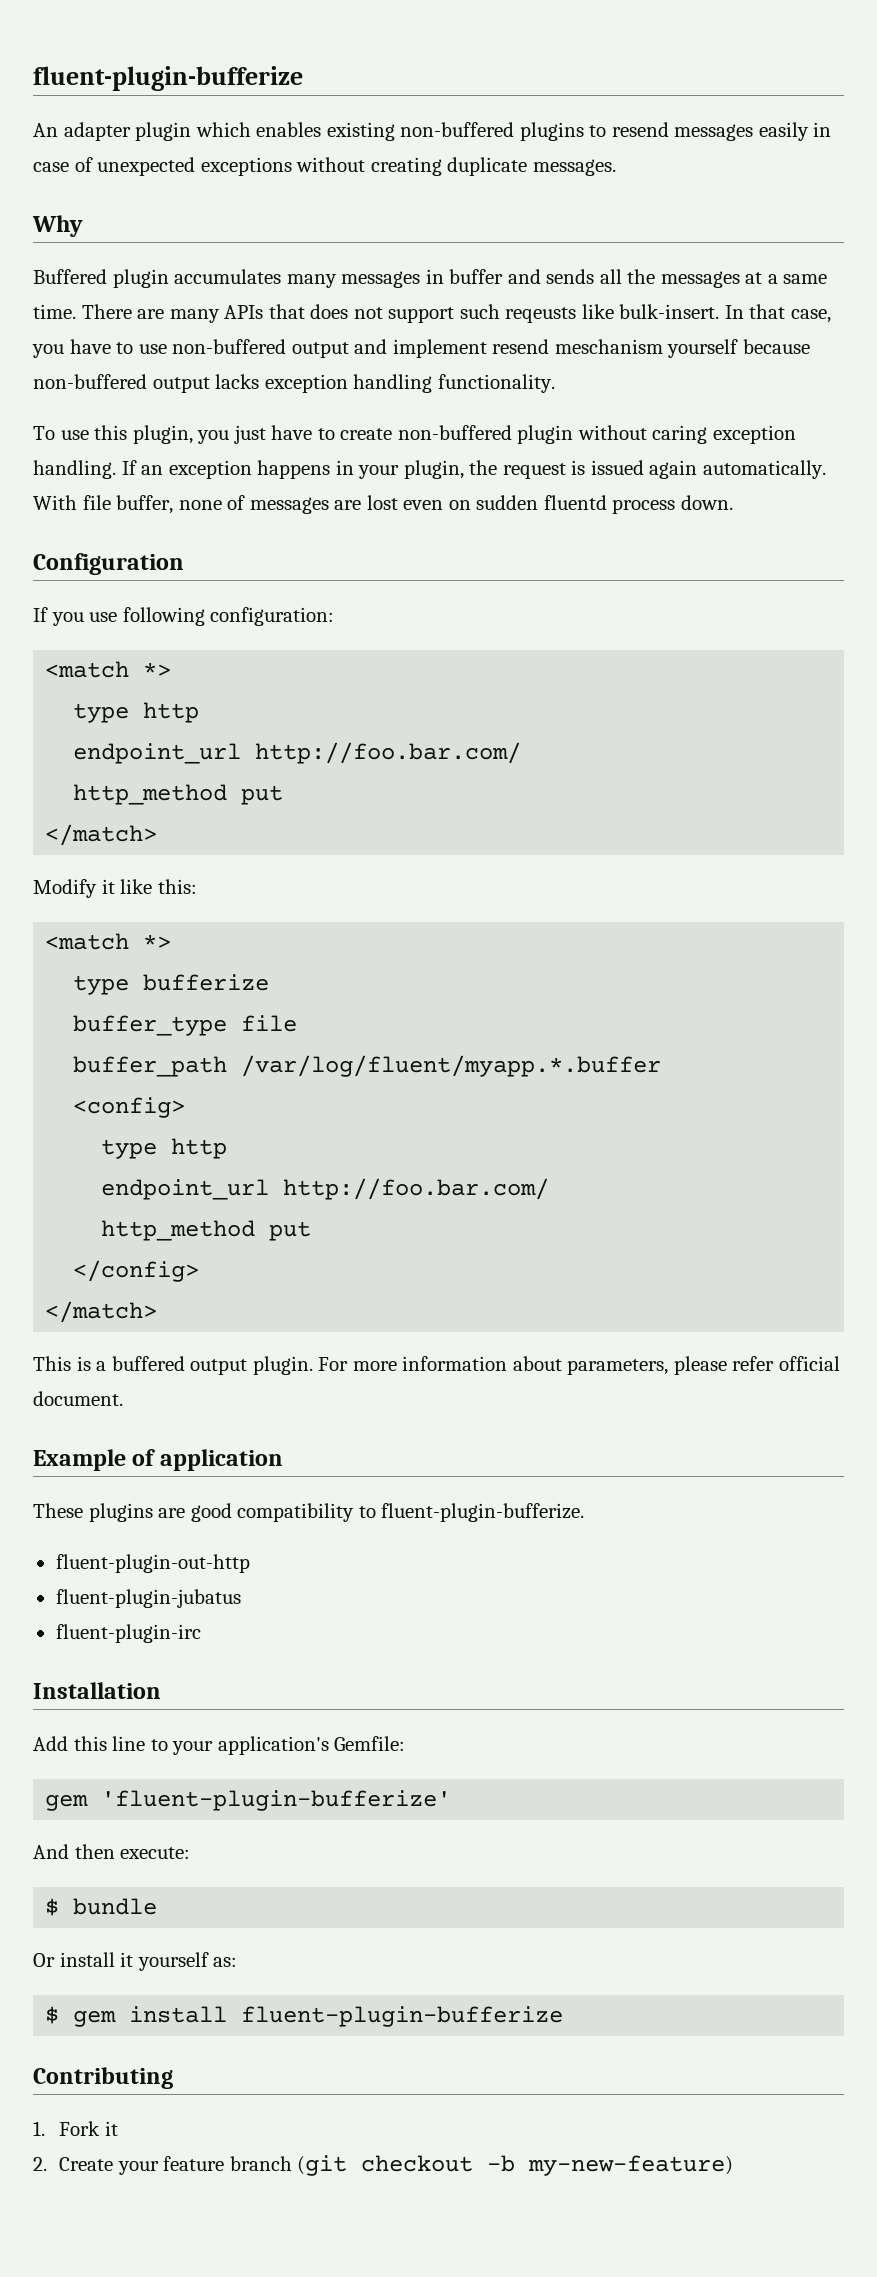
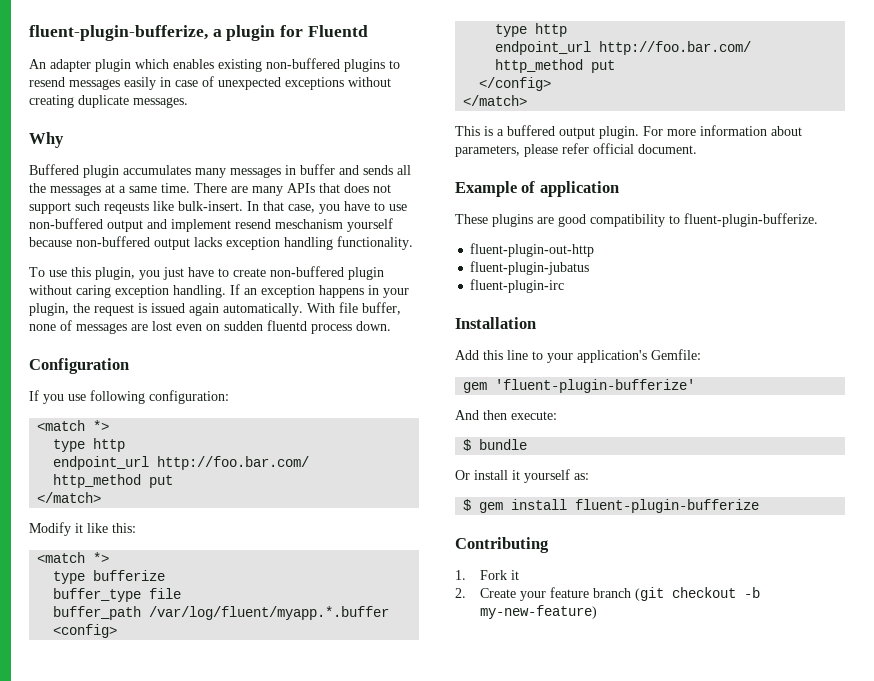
[33,66,303,91] fluent-plugin-bufferize -> [29,25,368,41] fluent-plugin-bufferize, a plugin for Fluentd

